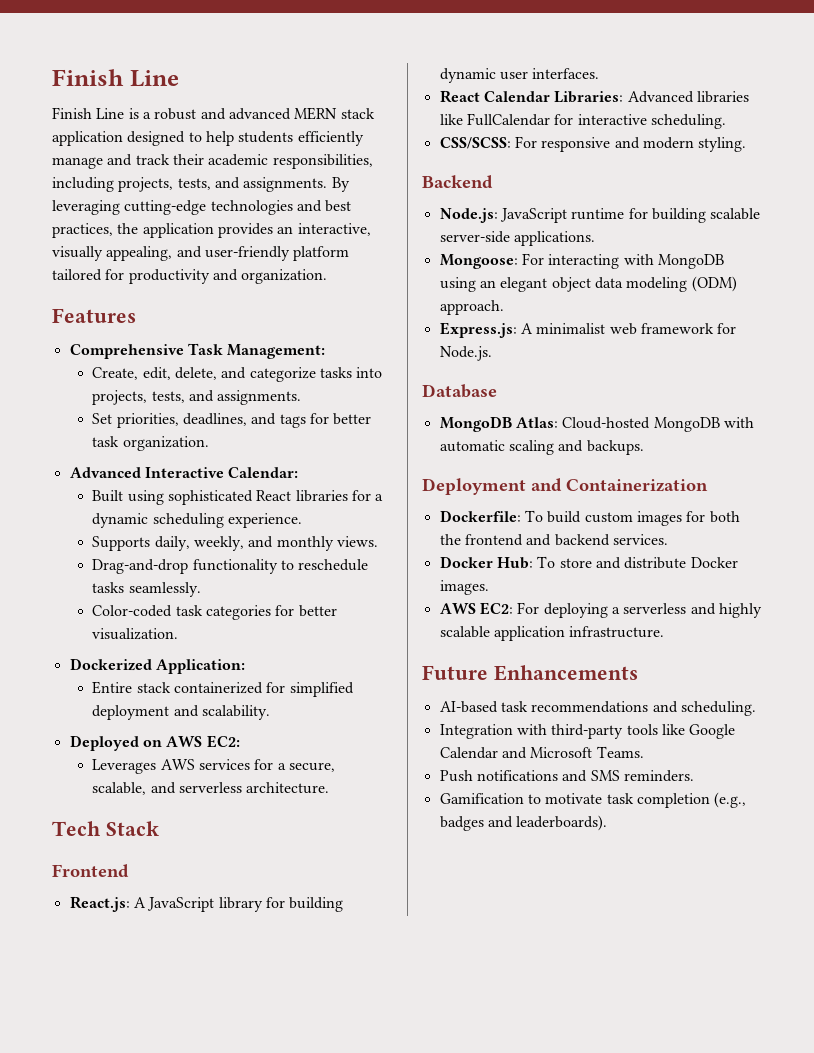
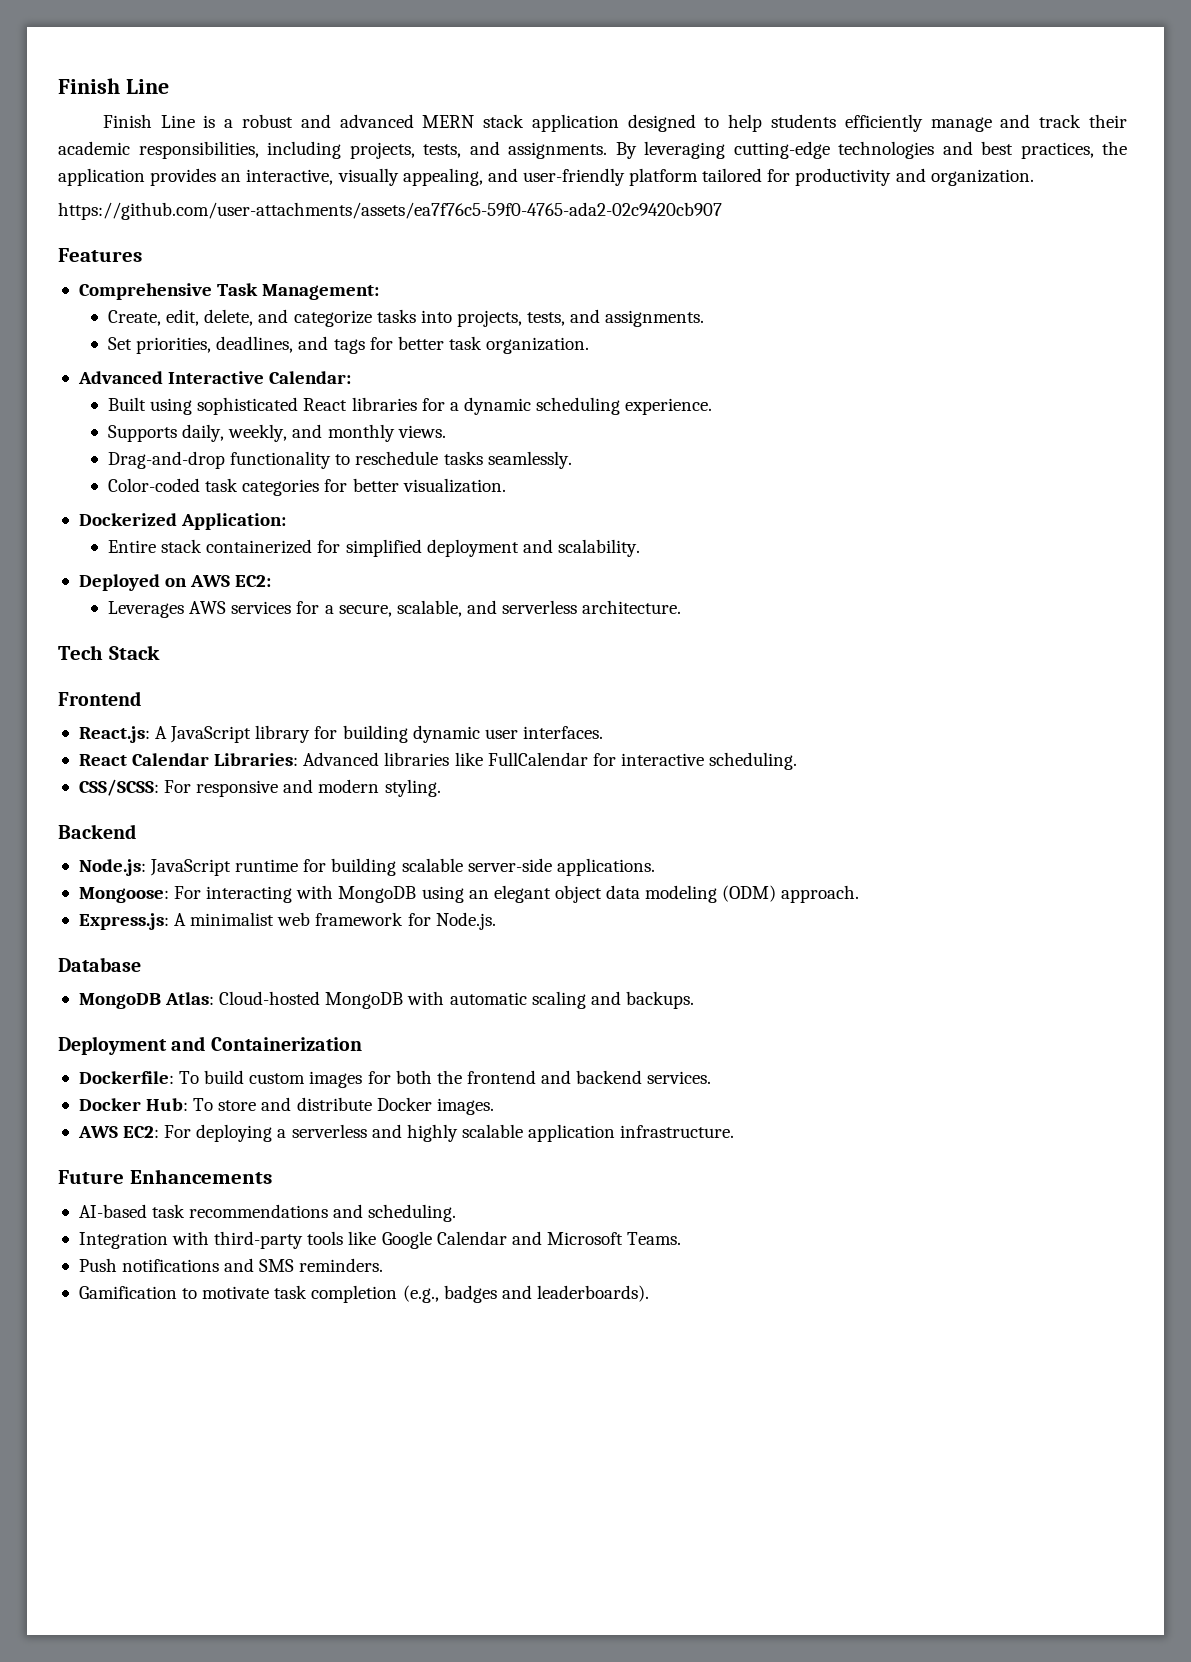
(328, 276) none -> [58,202,722,220] // https://github.com/user-attachments/assets/ea7f76c5-59f0-4765-ada2-02c9420cb907

